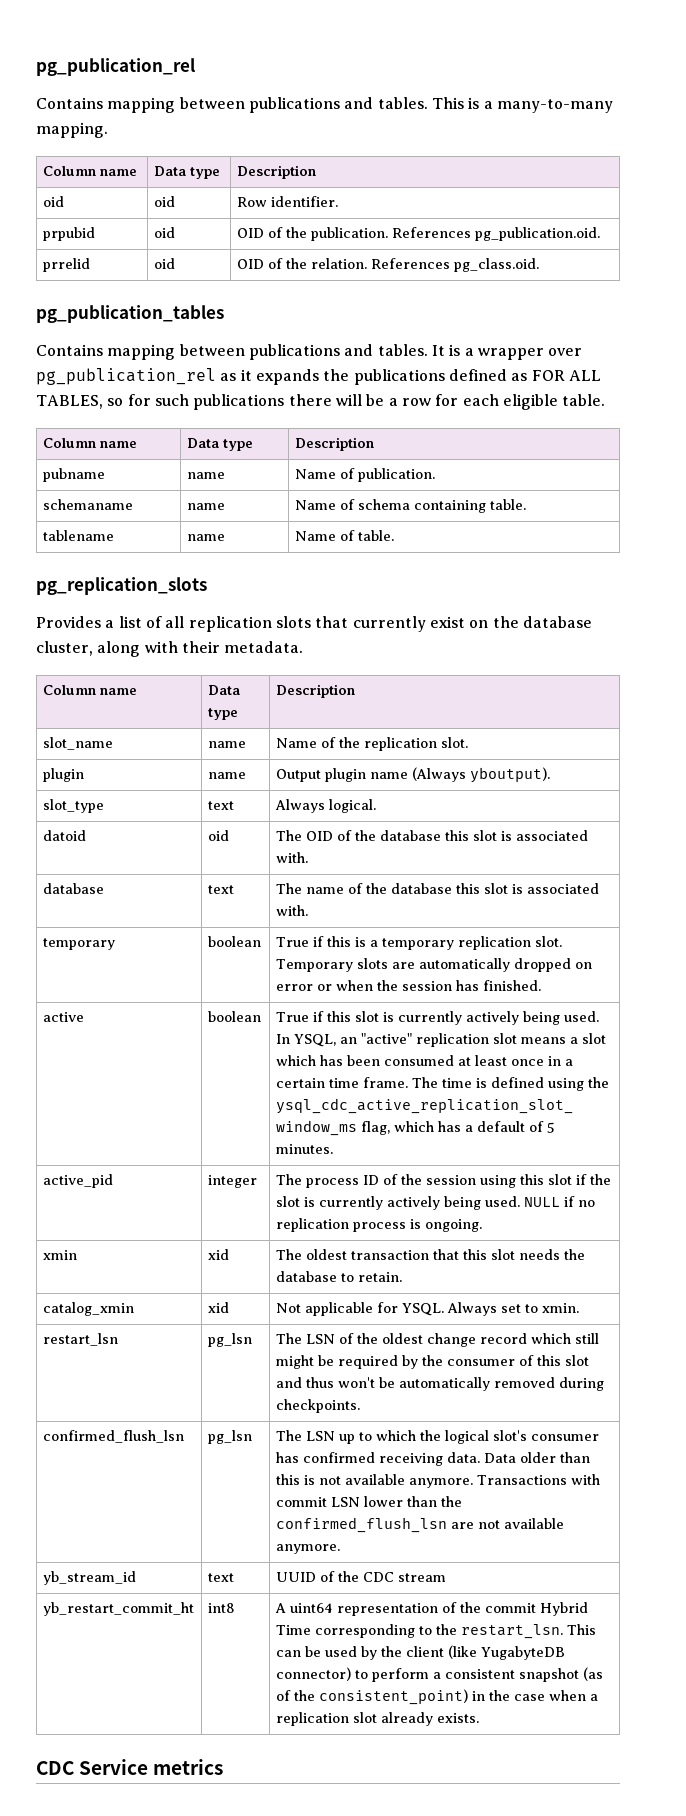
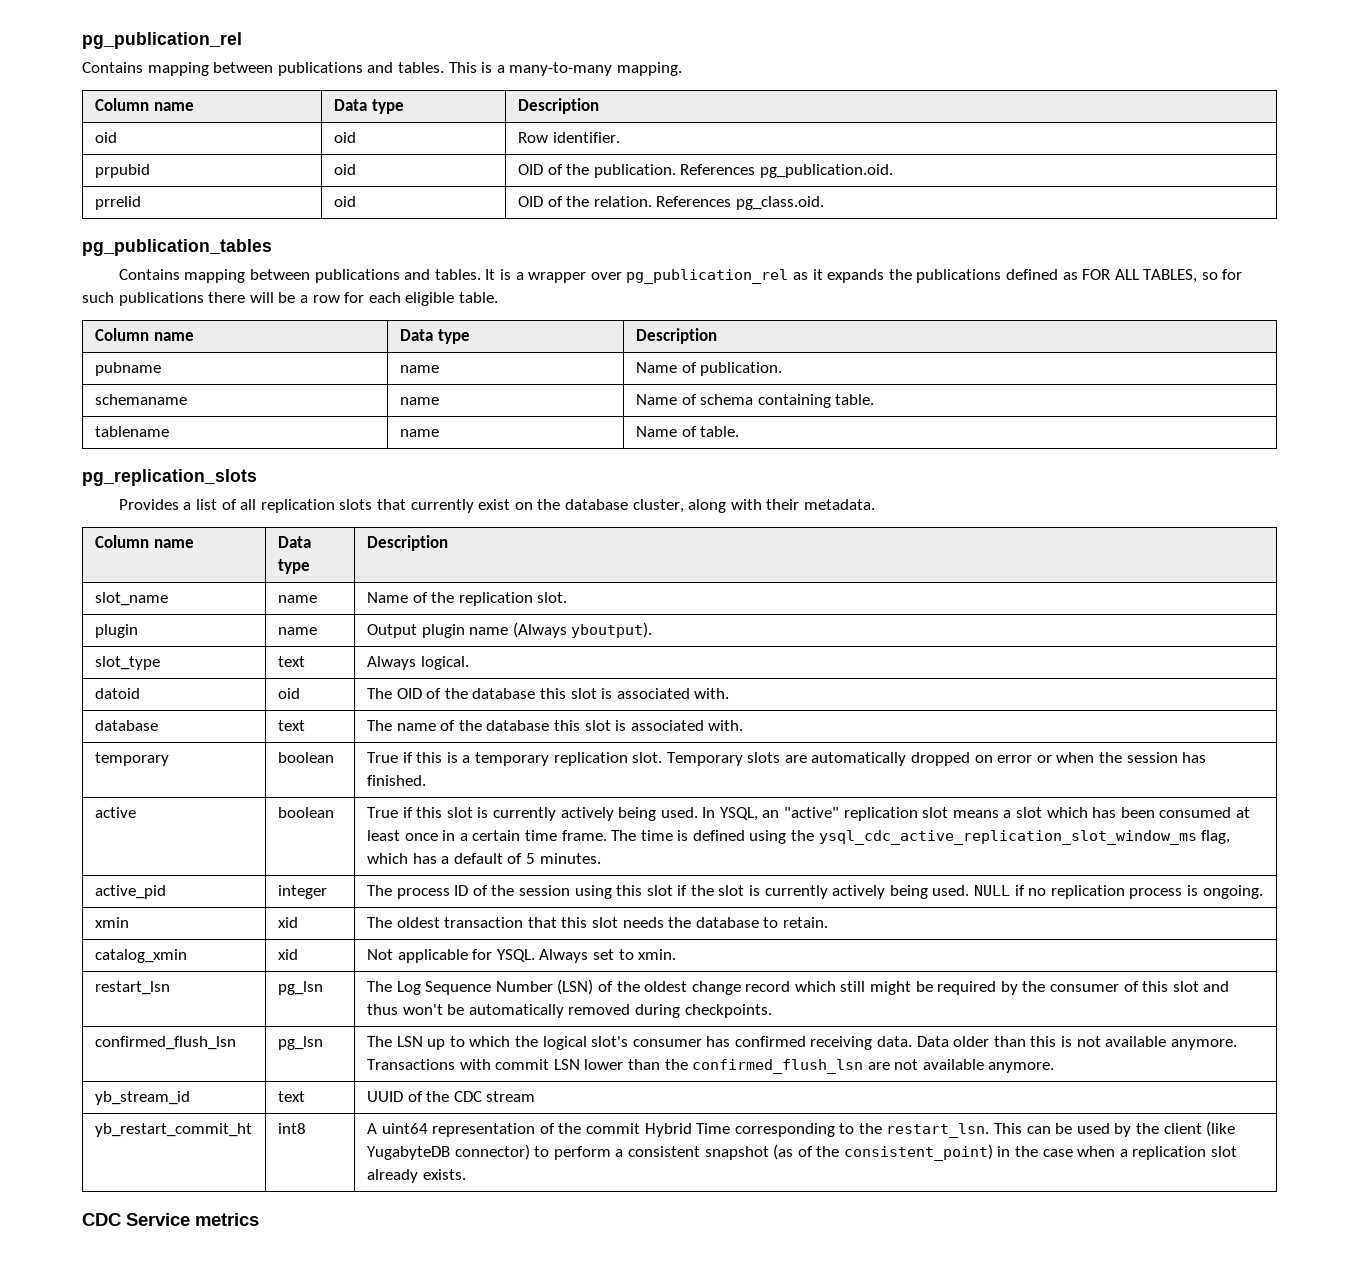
[305,1334,335,1344] LSN -> [396,979,594,995] Log Sequence Number (LSN)

